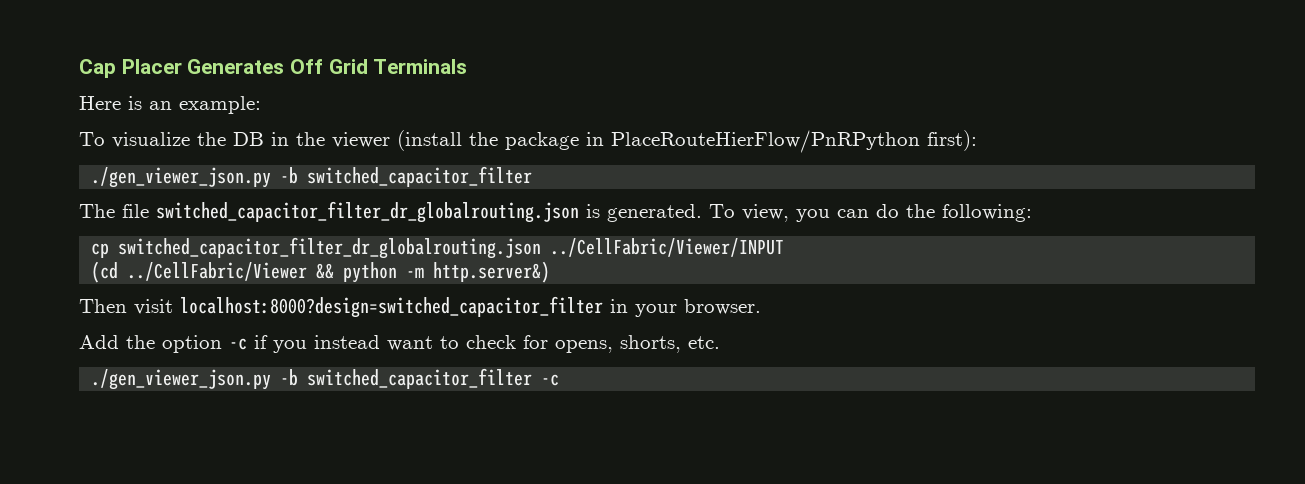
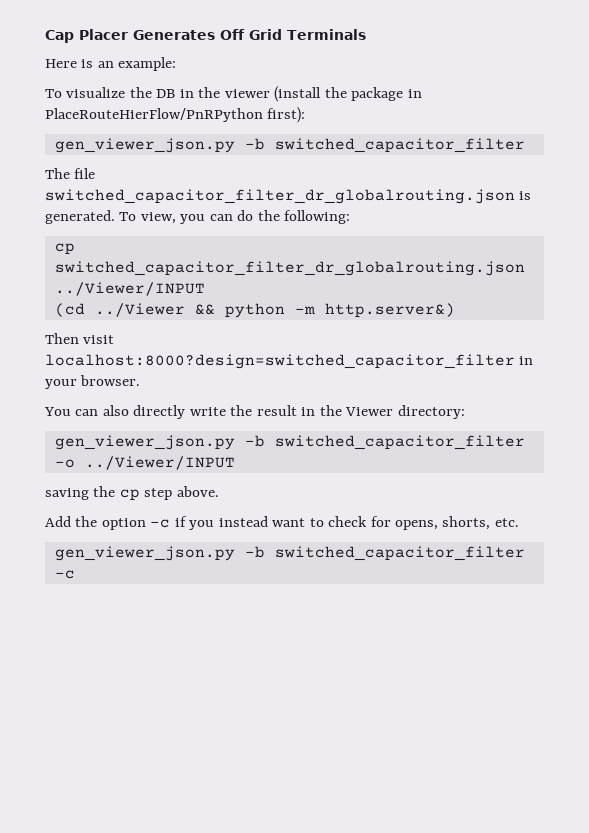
[91,167,272,188] ./gen_viewer_json.py -> [54,138,235,153] gen_viewer_json.py
[550,238,785,257] ../CellFabric/Viewer/INPUT -> [54,282,205,296] ../Viewer/INPUT
[127,262,308,281] ../CellFabric/Viewer -> [94,303,185,317] ../Viewer
(761, 307) none -> [44,405,465,419] [54,435,525,450] [54,456,235,470] [45,486,219,501] // You can also directly write the result in the Viewer directory: // gen_viewer_json.py -b switched_capacitor_filter -o ../Viewer/INPUT // saving the cp step above.
[91,369,272,390] ./gen_viewer_json.py -> [54,546,235,561] gen_viewer_json.py

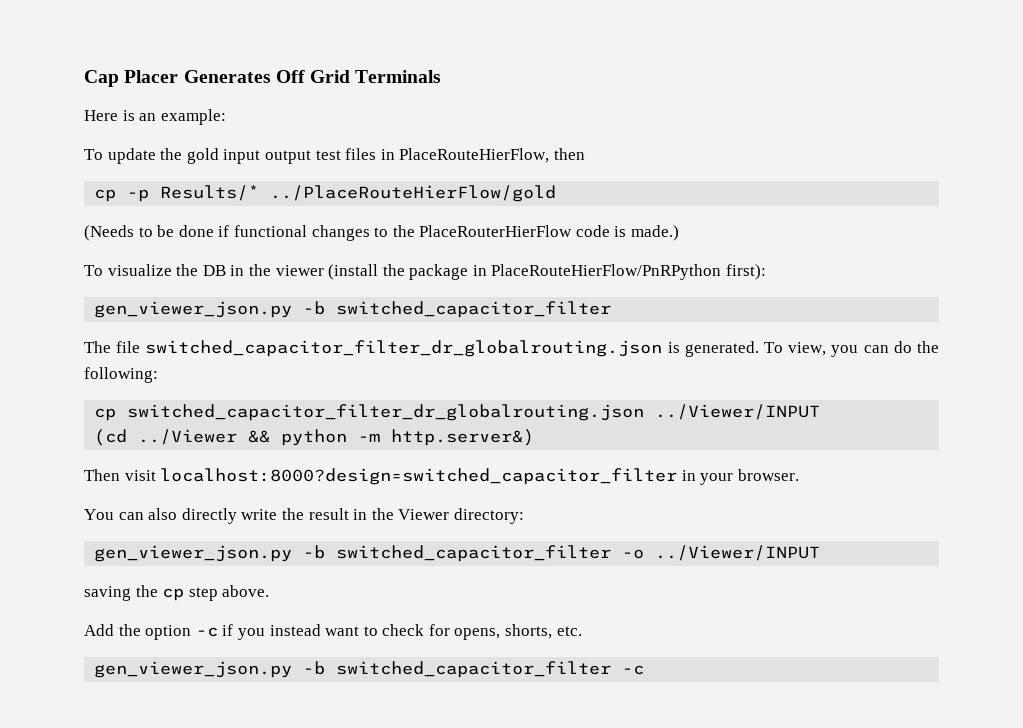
(177, 64) none -> [84,148,585,164] [94,185,557,202] [84,225,680,241] // To update the gold input output test files in PlaceRouteHierFlow, then // cp -p Results/* ../PlaceRouteHierFlow/gold // (Needs to be done if functional changes to the PlaceRouterHierFlow code is made.)

